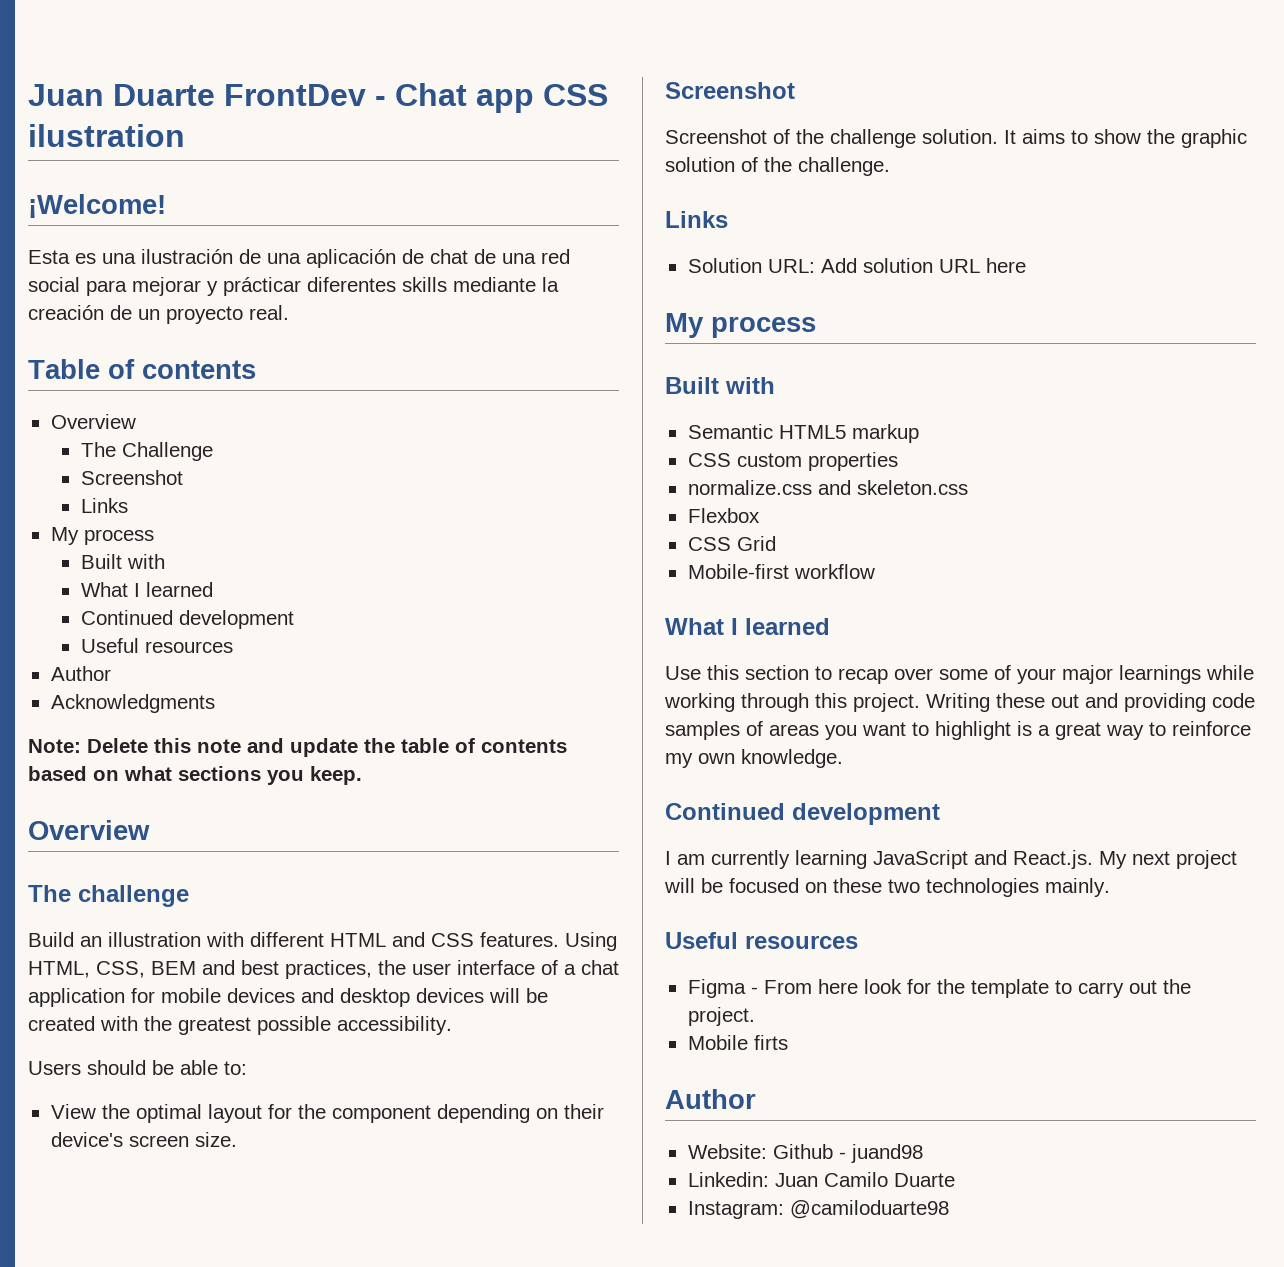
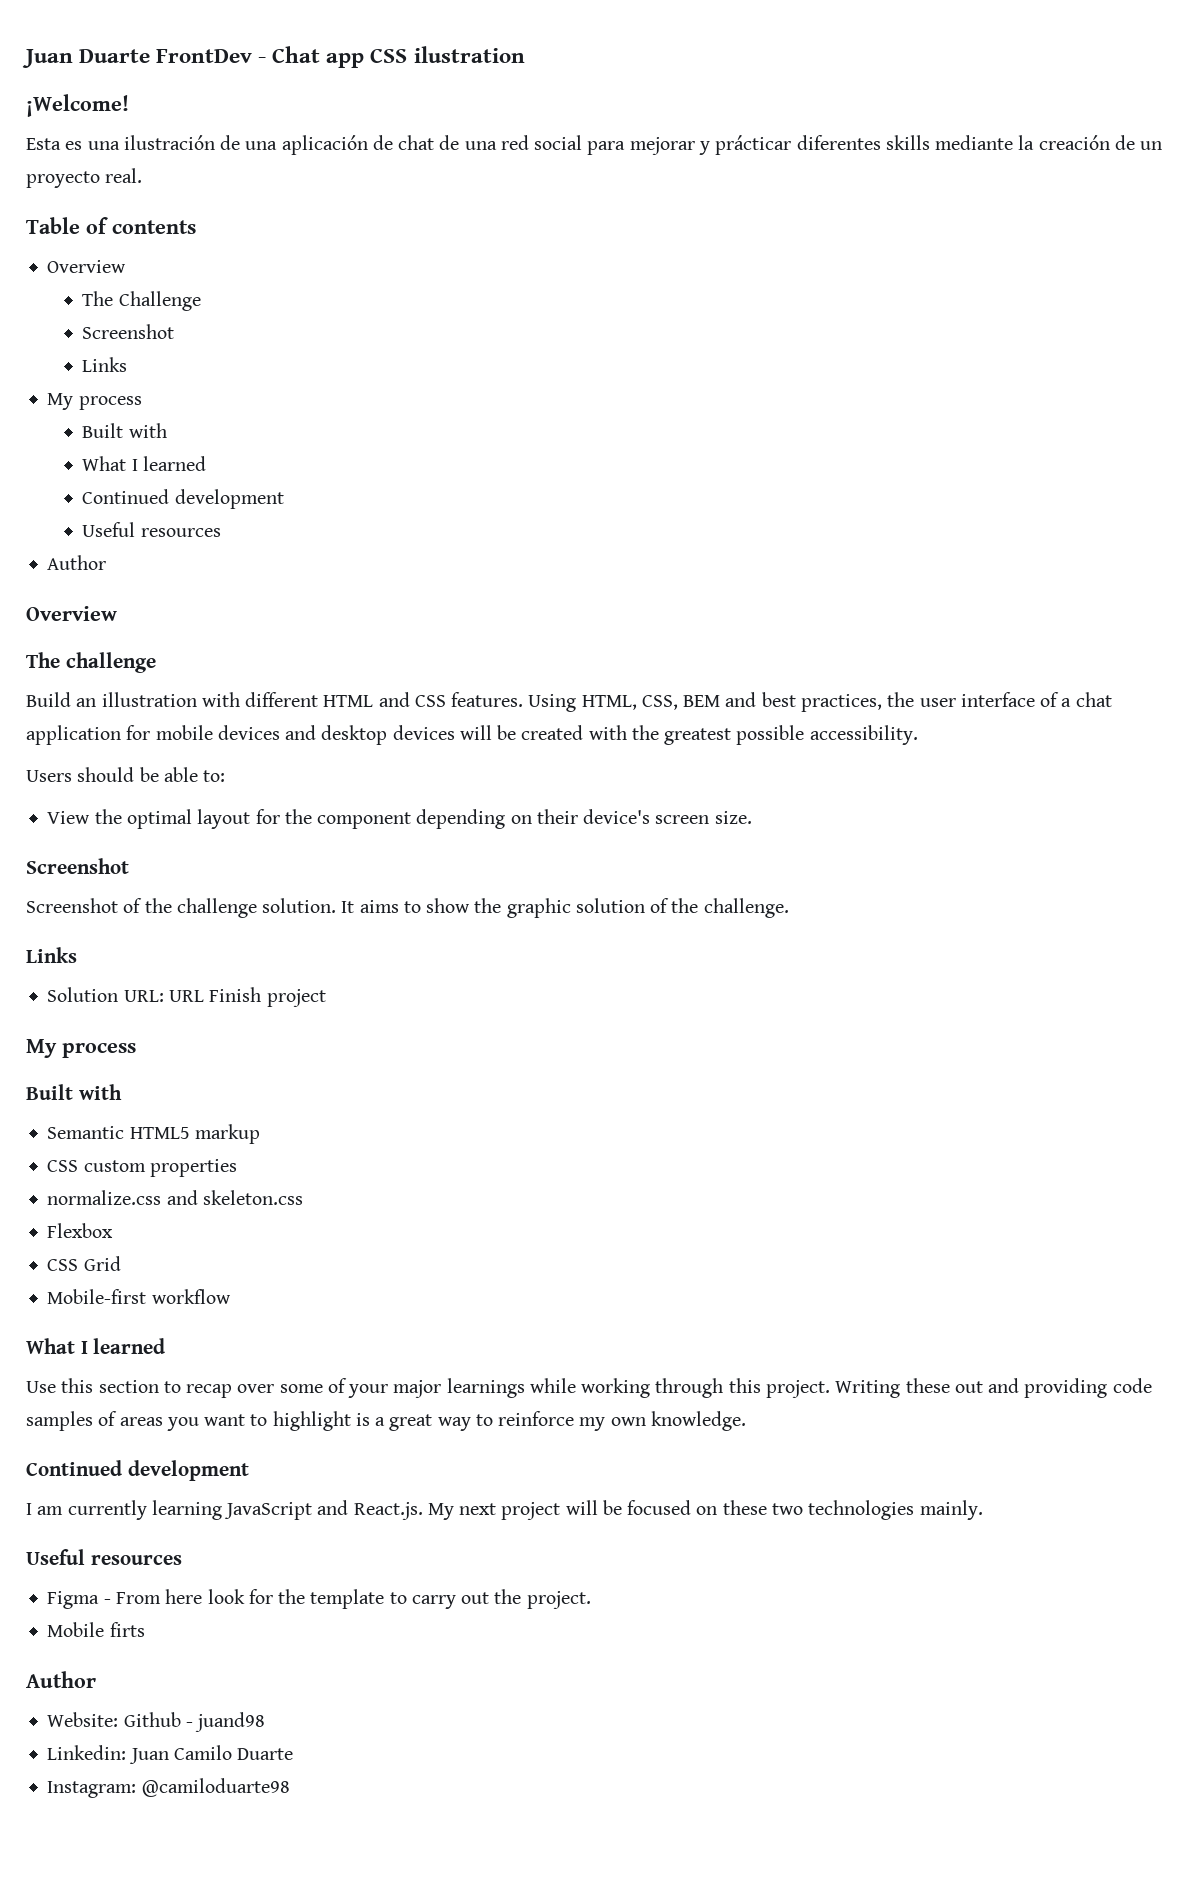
[50,694,215,713] [28,738,567,757] [28,766,362,785] // Acknowledgments // Note: Delete this note and update the table of contents based on what sections you keep. -> (107, 562) none
[820,258,1026,273] Add solution URL here -> [168,987,326,1007] URL Finish project

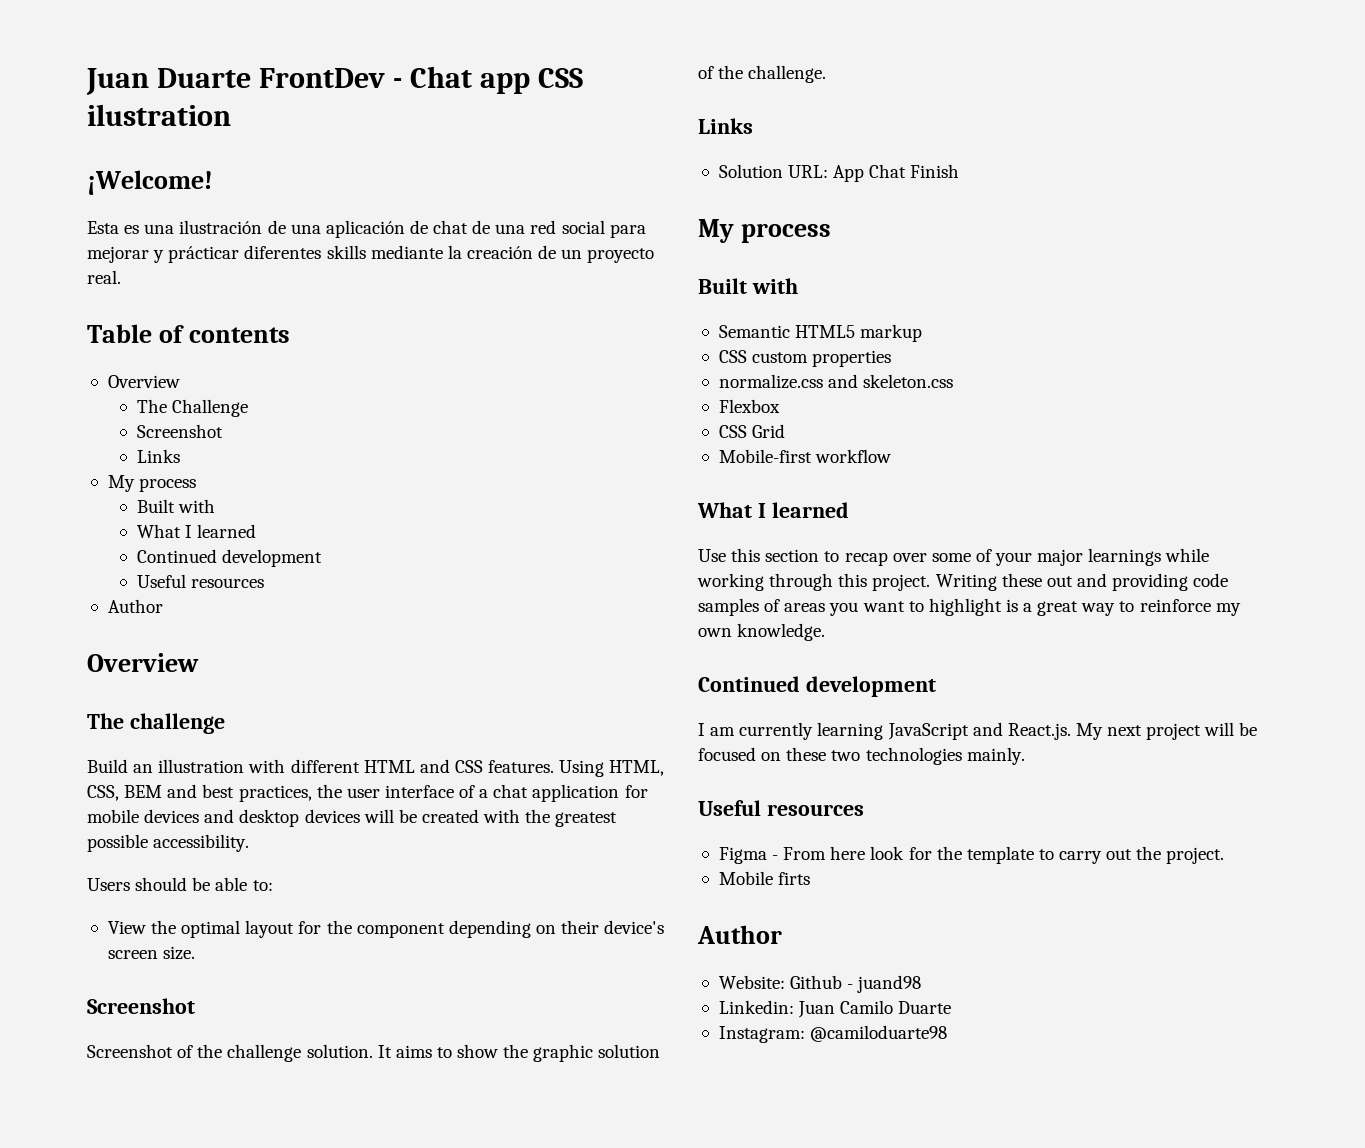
[168,990,204,1002] URL -> [833,164,907,182] App Chat
[266,989,326,1007] project -> (960, 171) none

